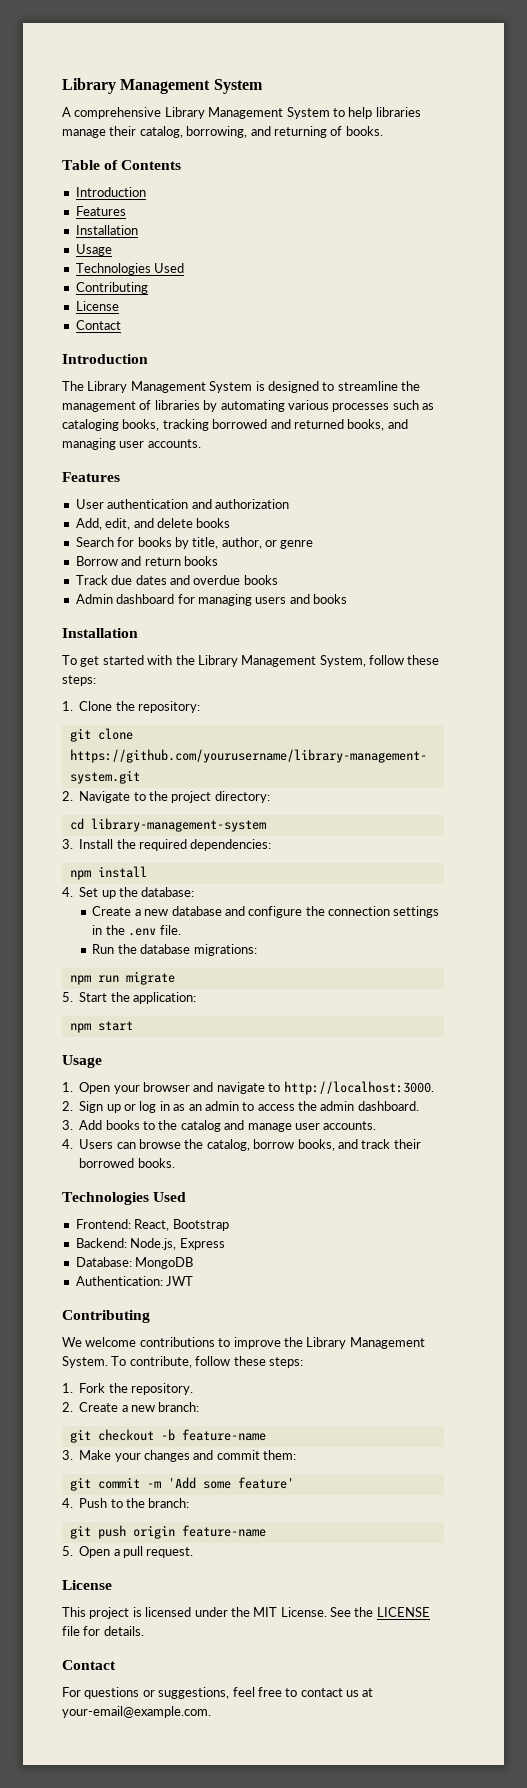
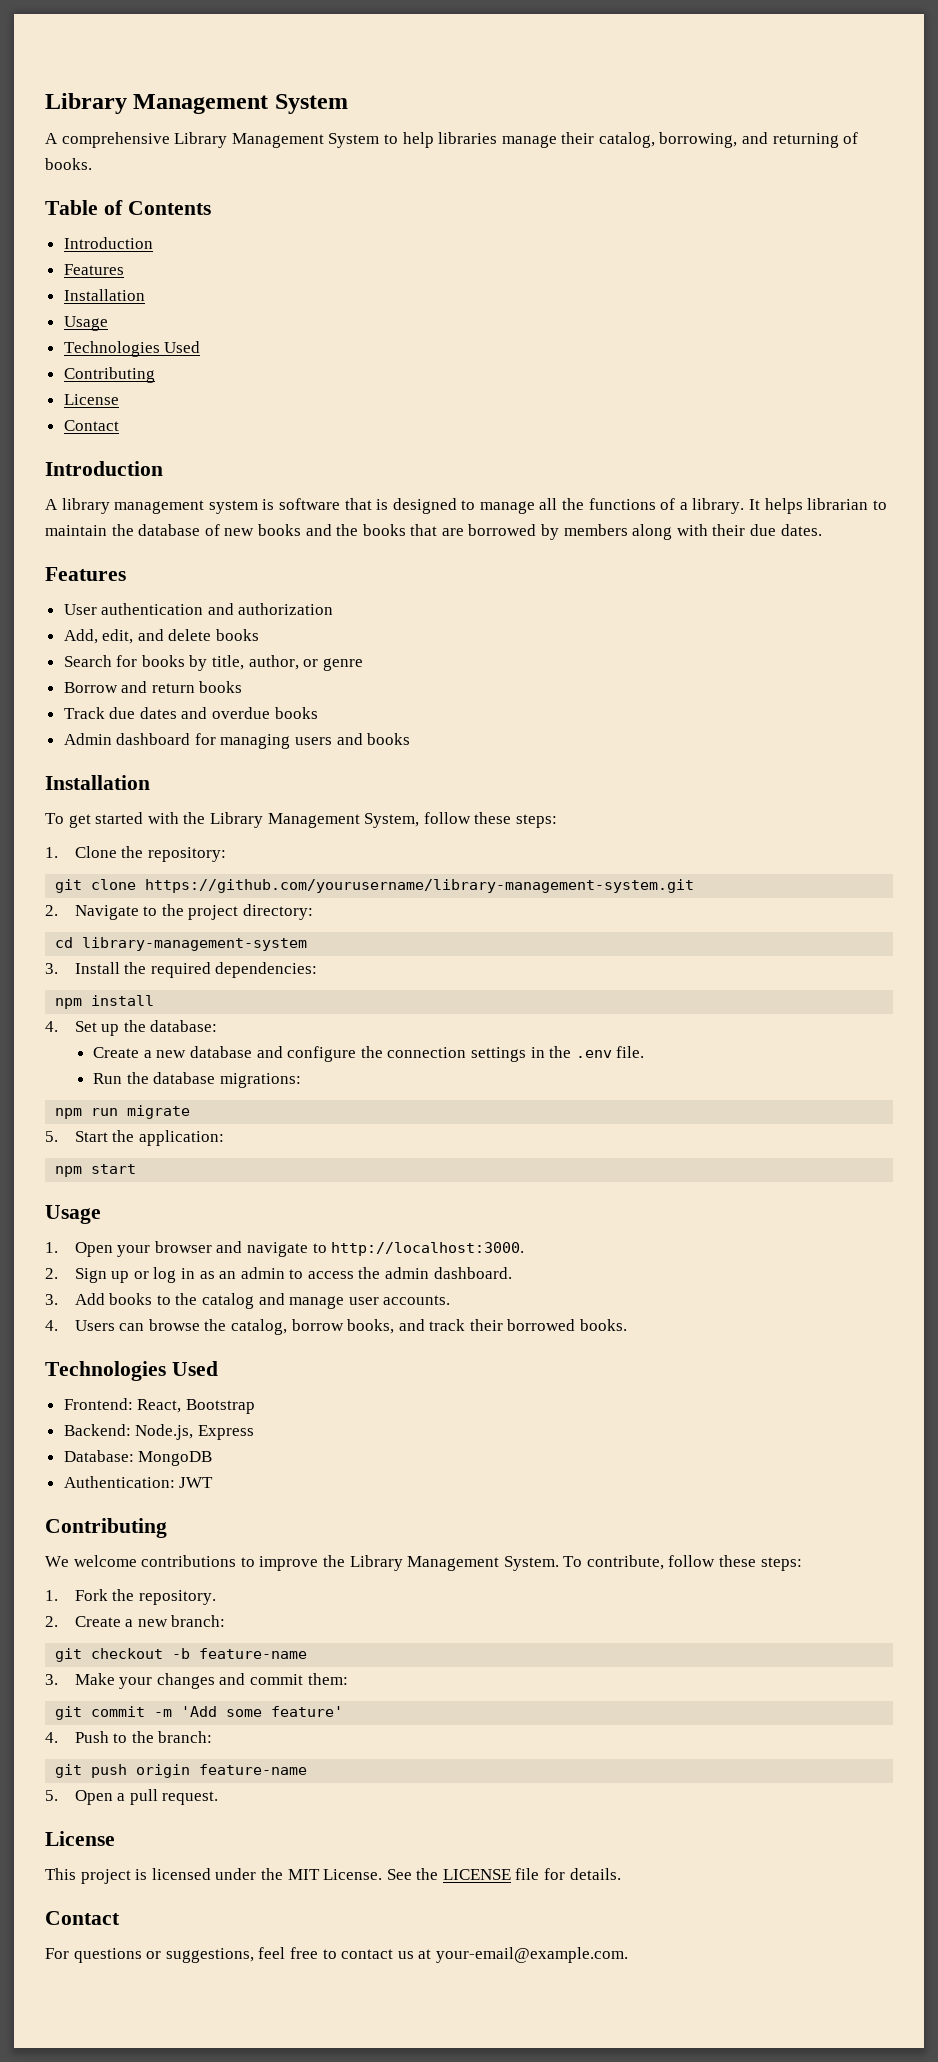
[62,381,420,393] [62,400,434,412] [62,419,408,431] [62,438,201,450] The Library Management System is designed to streamline the management of libraries by automating various processes such as cataloging books, tracking borrowed and returned books, and managing user accounts. -> [45,498,887,514] [45,524,822,540] A library management system is software that is designed to manage all the functions of a library. It helps librarian to maintain the database of new books and the books that are borrowed by members along with their due dates.

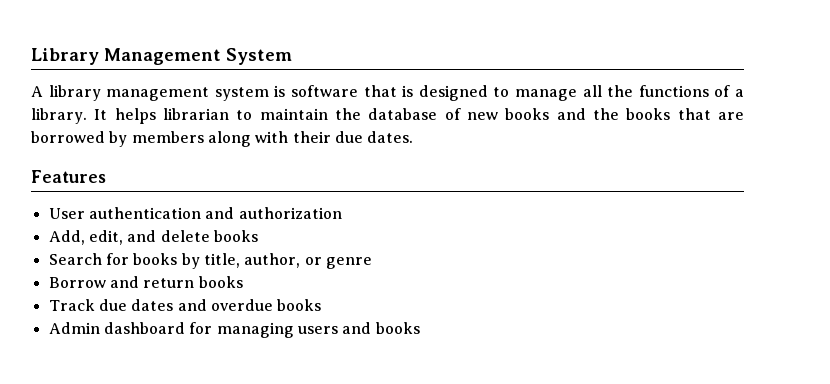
[45,93,348,114] [45,132,859,148] [45,158,92,170] [45,200,211,215] [63,237,153,249] [63,264,124,275] [63,289,145,301] [63,316,108,331] [63,341,201,357] [63,367,155,383] [63,394,119,405] [63,420,119,431] [45,461,163,476] Library Management System // A comprehensive Library Management System to help libraries manage their catalog, borrowing, and returning of books. // Table of Contents // Introduction // Features // Installation // Usage // Technologies Used // Contributing // License // Contact // Introduction -> [31,48,292,65] Library Management System
[45,775,150,790] [45,812,557,828] [45,846,226,862] [55,879,695,893] [45,904,313,920] [55,937,308,951] [45,962,318,978] [55,995,155,1009] [45,1020,218,1036] [93,1046,645,1062] [93,1072,302,1088] [55,1105,191,1119] [45,1130,224,1146] [55,1164,137,1177] [45,1205,101,1224] [45,1241,525,1257] [45,1267,512,1283] [45,1293,451,1309] [45,1319,628,1335] [45,1361,218,1381] [63,1398,255,1414] [63,1424,254,1440] [63,1450,213,1466] [63,1476,214,1488] [45,1518,167,1538] [45,1555,802,1571] [45,1589,216,1605] [45,1615,226,1627] [55,1648,308,1662] [45,1673,348,1689] [55,1706,344,1720] [45,1731,213,1743] [55,1764,308,1778] [45,1789,219,1805] [45,1831,115,1846] [45,1868,621,1884] [45,1911,120,1925] [45,1947,628,1963] // Installation // To get started with the Library Management System, follow these steps: // 1. Clone the repository: // git clone https://github.com/yourusername/library-management-system.git // 2. Navigate to the project directory: // cd library-management-system // 3. Install the required dependencies: // npm install // 4. Set up the database: // Create a new database and configure the connection settings in the .env file. // Run the database migrations: // npm run migrate // 5. Start the application: // npm start // Usage // 1. Open your browser and navigate to http://localhost:3000. // 2. Sign up or log in as an admin to access the admin dashboard. // 3. Add books to the catalog and manage user accounts. // 4. Users can browse the catalog, borrow books, and track their borrowed books. // Technologies Used // Frontend: React, Bootstrap // Backend: Node.js, Express // Database: MongoDB // Authentication: JWT // Contributing // We welcome contributions to improve the Library Management System. To contribute, follow these steps: // 1. Fork the repository. // 2. Create a new branch: // git checkout -b feature-name // 3. Make your changes and commit them: // git commit -m 'Add some feature' // 4. Push to the branch: // git push origin feature-name // 5. Open a pull request. // License // This project is licensed under the MIT License. See the LICENSE file for details. // Contact // For questions or suggestions, feel free to contact us at your-email@example.com. -> (420, 328) none

